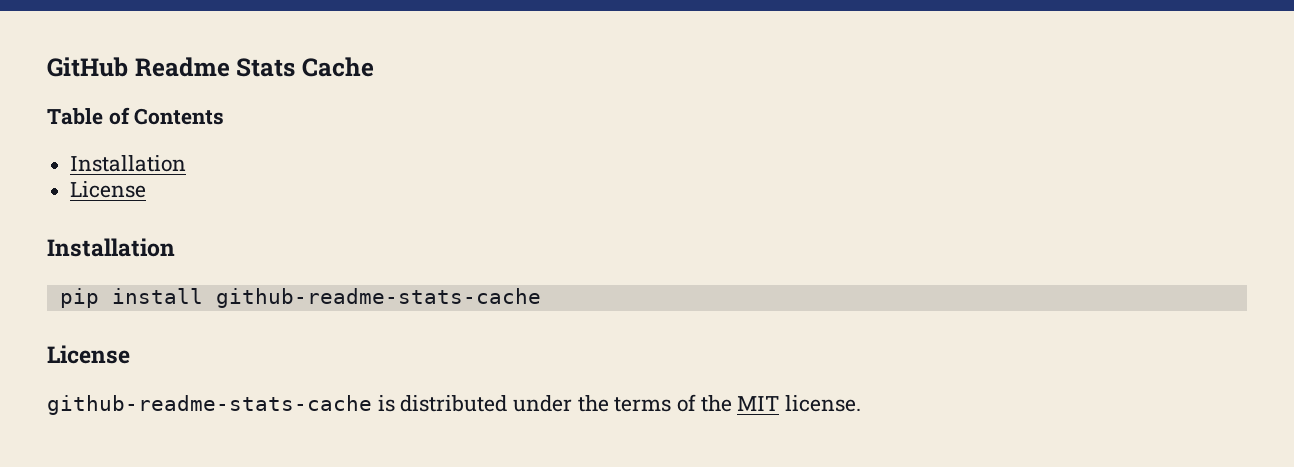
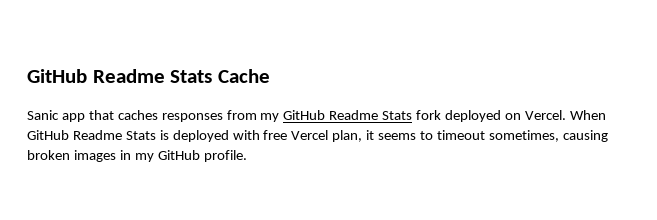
[47,107,225,125] [70,155,187,172] [70,181,147,198] [47,238,175,257] [59,288,541,308] [47,345,130,364] [47,394,862,415] Table of Contents // Installation // License // Installation // pip install github-readme-stats-cache // License // github-readme-stats-cache is distributed under the terms of the MIT license. -> [27,110,606,122] [27,130,608,142] [27,150,247,162] Sanic app that caches responses from my GitHub Readme Stats fork deployed on Vercel. When GitHub Readme Stats is deployed with free Vercel plan, it seems to timeout sometimes, causing broken images in my GitHub profile.

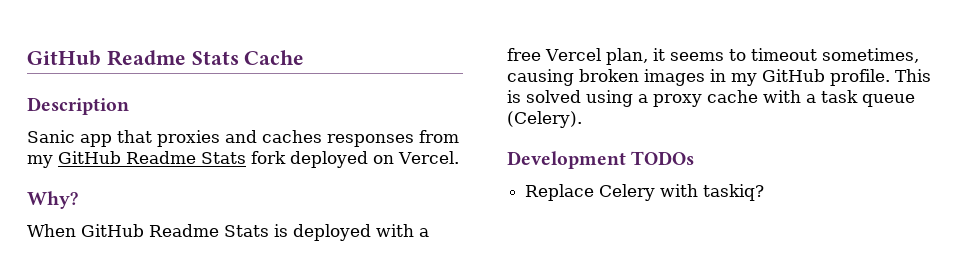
(270, 76) none -> [27,97,129,115] // Description
(114, 115) none -> [157,130,257,147] proxies and
(566, 115) none -> [27,191,78,209] // Why? //
(260, 135) none -> [419,228,429,237] a
(247, 156) none -> [895,69,931,82] [507,90,915,107] [507,111,582,128] [507,151,695,169] [525,184,765,201] This is solved using a proxy cache with a task queue (Celery). // Development TODOs // Replace Celery with taskiq?

